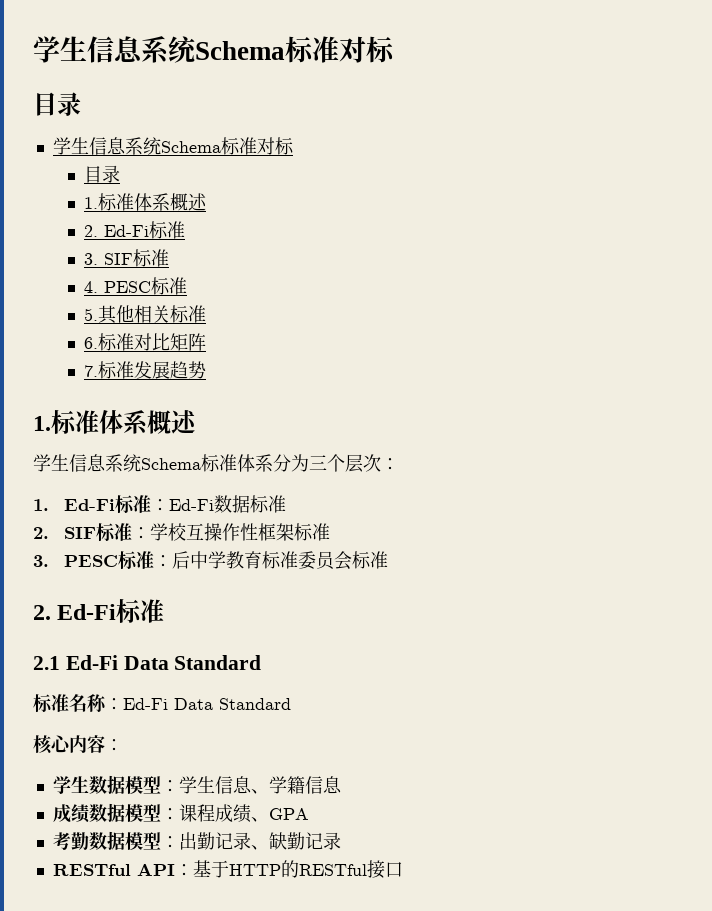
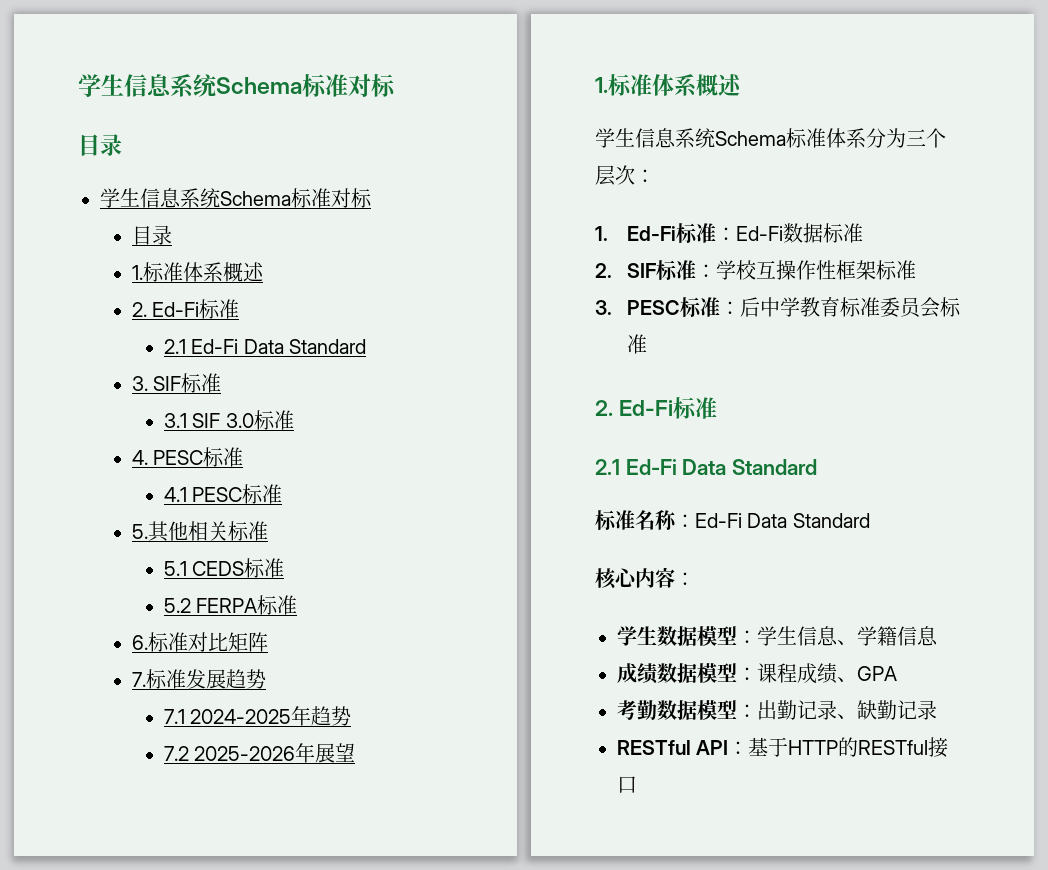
(186, 230) none -> [163,339,367,354] // 2.1 Ed-Fi Data Standard
(170, 258) none -> [163,410,294,430] // 3.1 SIF 3.0标准
(188, 286) none -> [163,484,283,504] // 4.1 PESC标准
(207, 314) none -> [163,558,285,578] [163,595,298,615] // 5.1 CEDS标准 // 5.2 FERPA标准
(207, 370) none -> [163,706,352,726] [163,743,356,763] // 7.1 2024-2025年趋势 // 7.2 2025-2026年展望

